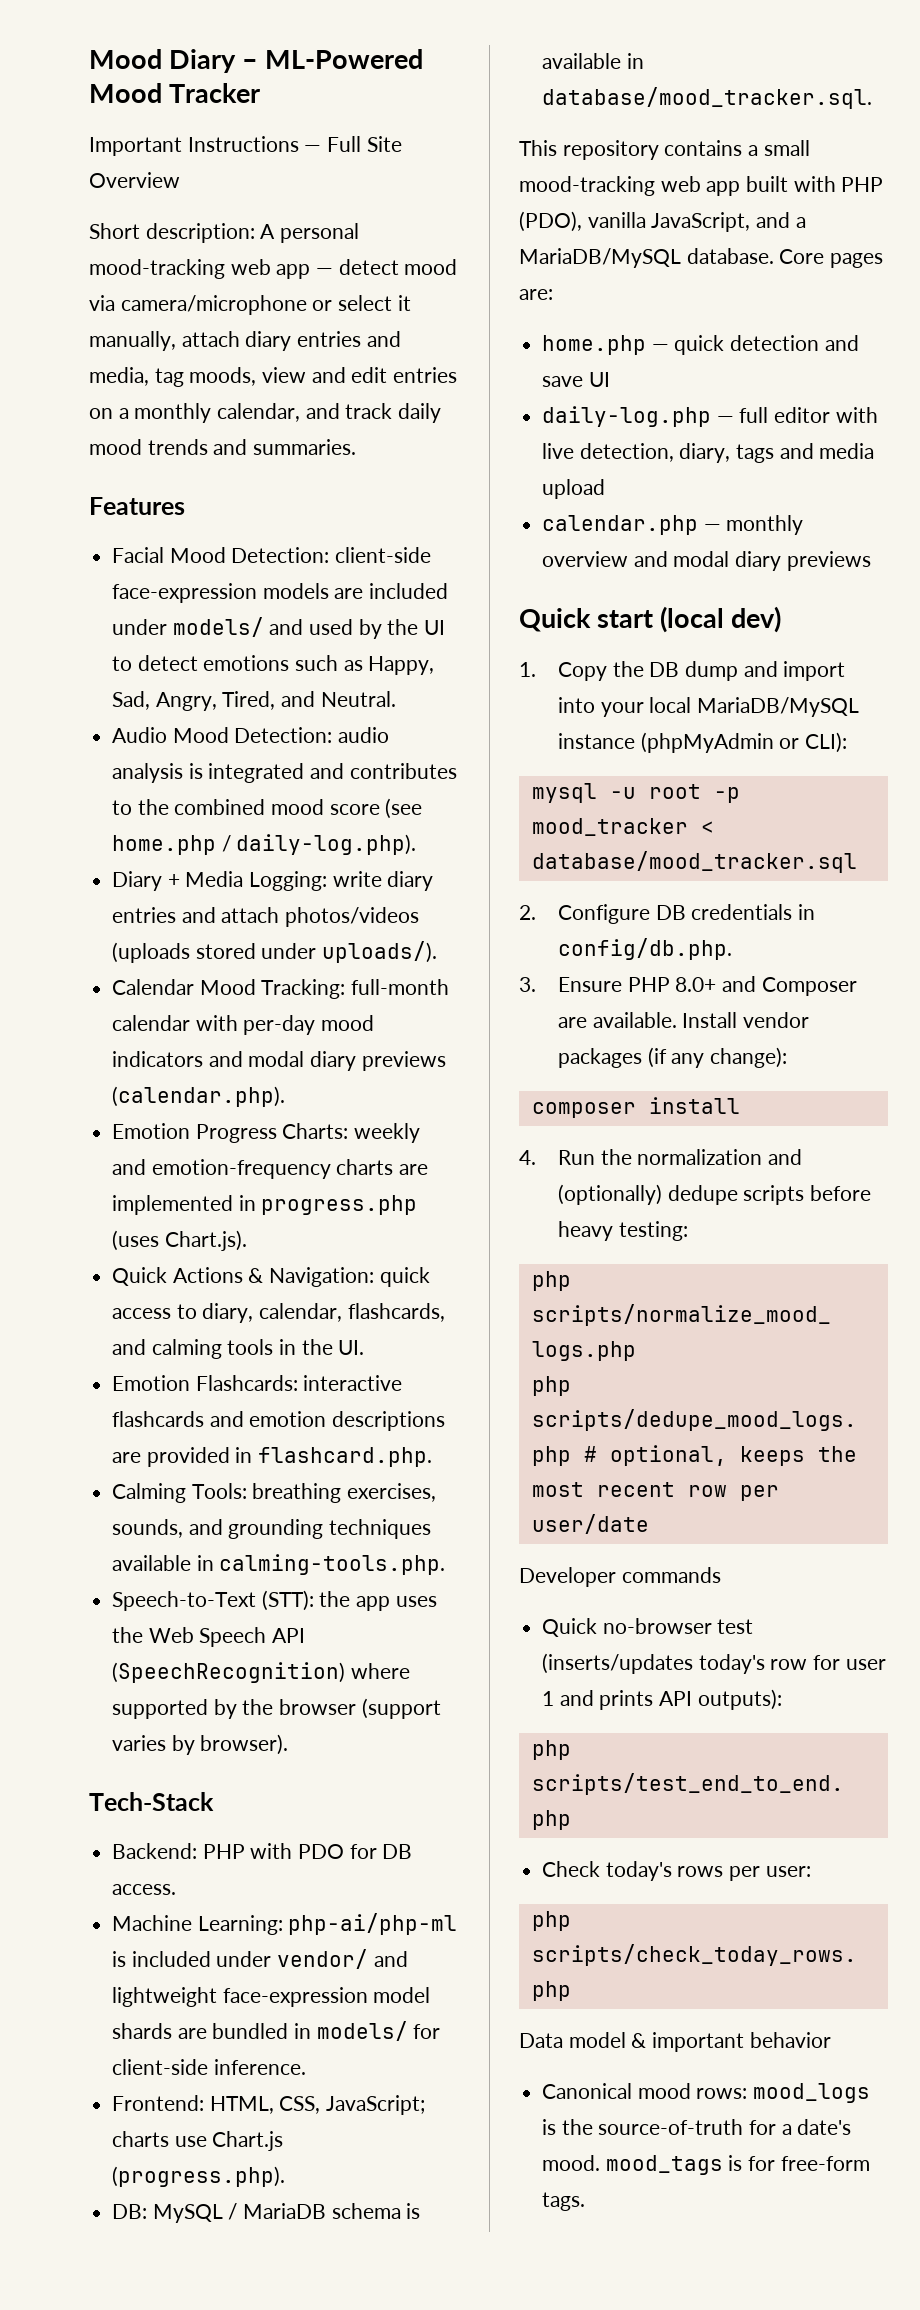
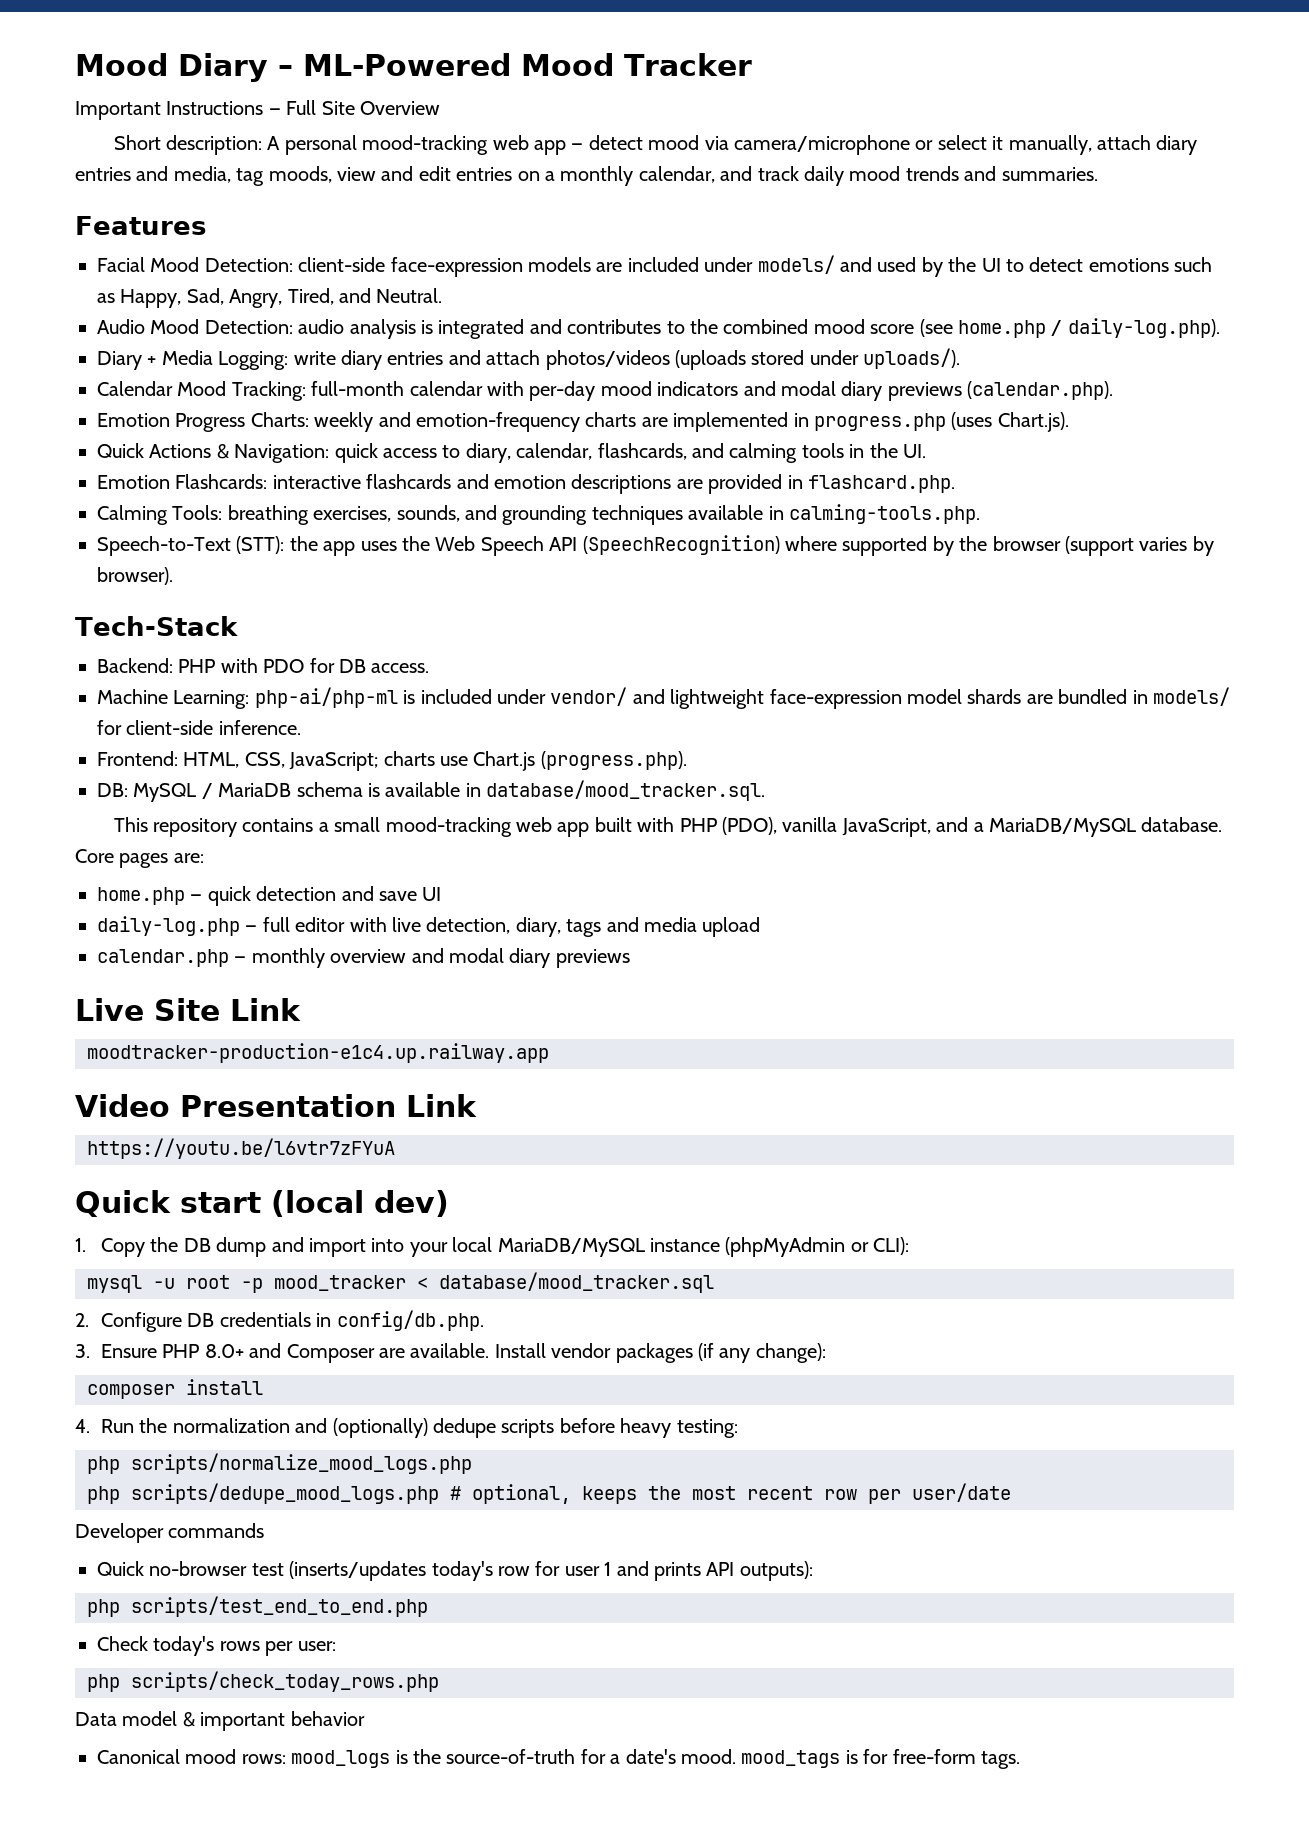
(871, 561) none -> [75,998,301,1021] [87,1043,549,1063] [75,1094,477,1117] [87,1138,395,1159] // Live Site Link // moodtracker-production-e1c4.up.railway.app // Video Presentation Link // https://youtu.be/l6vtr7zFYuA

